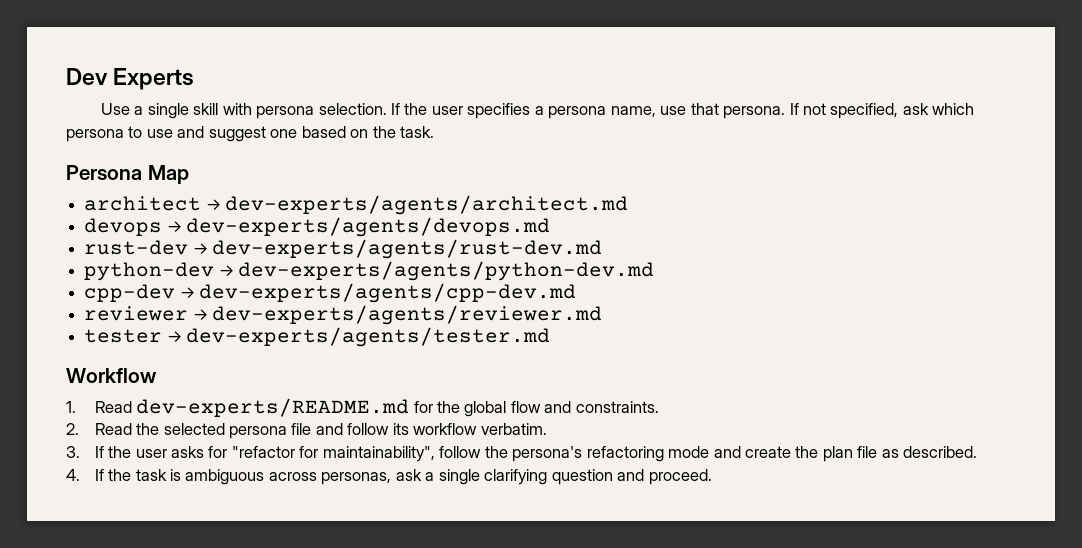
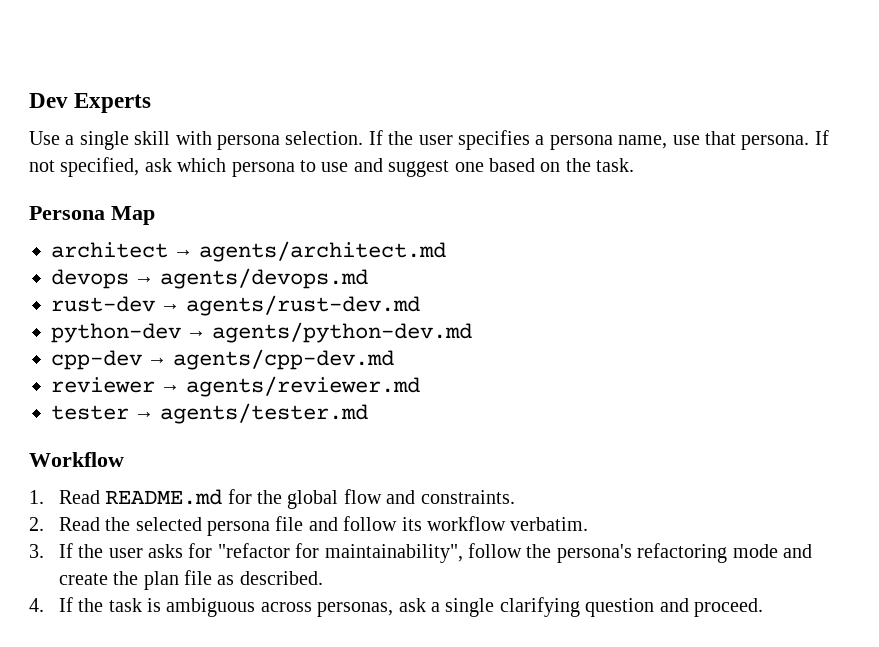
[225,195,629,215] dev-experts/agents/architect.md -> [198,241,446,262] agents/architect.md
[186,217,551,237] dev-experts/agents/devops.md -> [159,268,368,289] agents/devops.md
[212,239,603,259] dev-experts/agents/rust-dev.md -> [185,295,420,316] agents/rust-dev.md
[238,261,655,281] dev-experts/agents/python-dev.md -> [211,322,472,343] agents/python-dev.md
[199,283,577,303] dev-experts/agents/cpp-dev.md -> [172,349,394,370] agents/cpp-dev.md
[212,305,603,325] dev-experts/agents/reviewer.md -> [185,376,420,397] agents/reviewer.md
[186,327,551,347] dev-experts/agents/tester.md -> [159,403,368,424] agents/tester.md
[136,398,410,417] dev-experts/README.md -> [105,489,223,505] README.md

